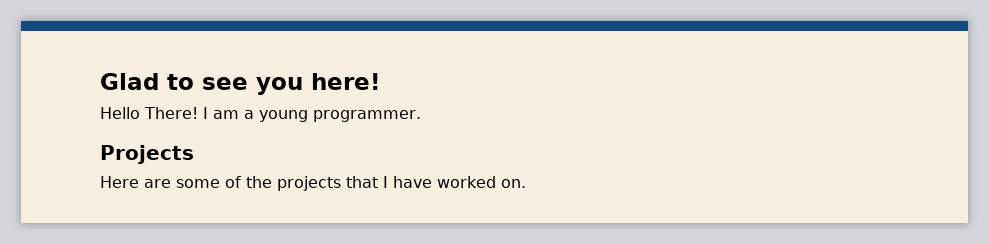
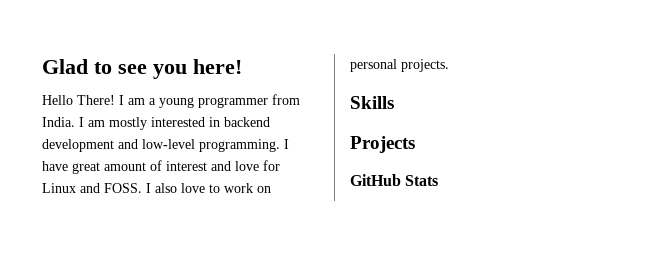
[313,110,421,122] [100,145,194,164] [100,176,526,191] programmer. // Projects // Here are some of the projects that I have worked on. -> [198,94,300,108] [42,117,270,130] [42,139,289,152] [42,160,280,174] [42,183,271,193] [350,59,449,72] [350,96,394,109] [350,136,415,153] [350,174,439,186] programmer from India. I am mostly interested in backend development and low-level programming. I have great amount of interest and love for Linux and FOSS. I also love to work on personal projects. // Skills // Projects // GitHub Stats

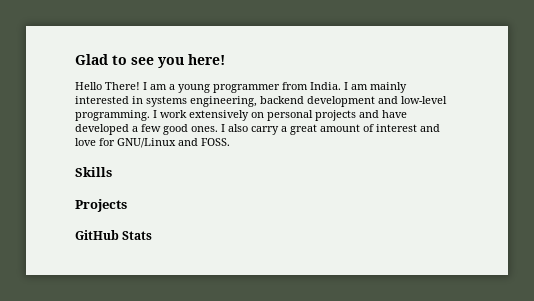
[109,117,147,130] mostly -> [370,82,407,93] mainly
(220, 122) none -> [146,96,257,107] systems engineering,
[42,161,68,171] have -> [160,110,407,121] [75,124,287,135] work extensively on personal projects and have developed a few good ones. I also carry a
[42,183,76,193] Linux -> [117,138,176,148] GNU/Linux
[146,183,271,193] [350,59,449,72] I also love to work on personal projects. -> (230, 142) none

